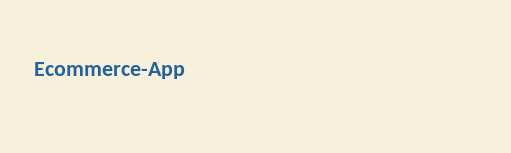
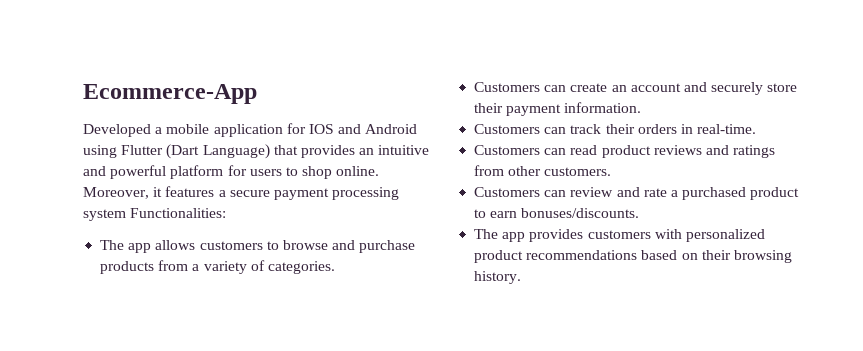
(185, 70) none -> [83,123,418,137] [83,144,430,159] [83,165,380,179] [83,186,400,200] [83,208,227,221] [100,240,416,253] [100,260,335,274] [474,82,798,95] [474,102,642,116] [474,124,757,134] [474,145,776,158] [474,165,612,176] [474,187,800,200] [474,208,640,218] [474,229,765,242] [474,250,792,263] [474,271,522,284] // Developed a mobile application for IOS and Android using Flutter (Dart Language) that provides an intuitive and powerful platform for users to shop online. Moreover, it features a secure payment processing system Functionalities: // The app allows customers to browse and purchase products from a variety of categories. // Customers can create an account and securely store their payment information. // Customers can track their orders in real-time. // Customers can read product reviews and ratings from other customers. // Customers can review and rate a purchased product to earn bonuses/discounts. // The app provides customers with personalized product recommendations based on their browsing history.

